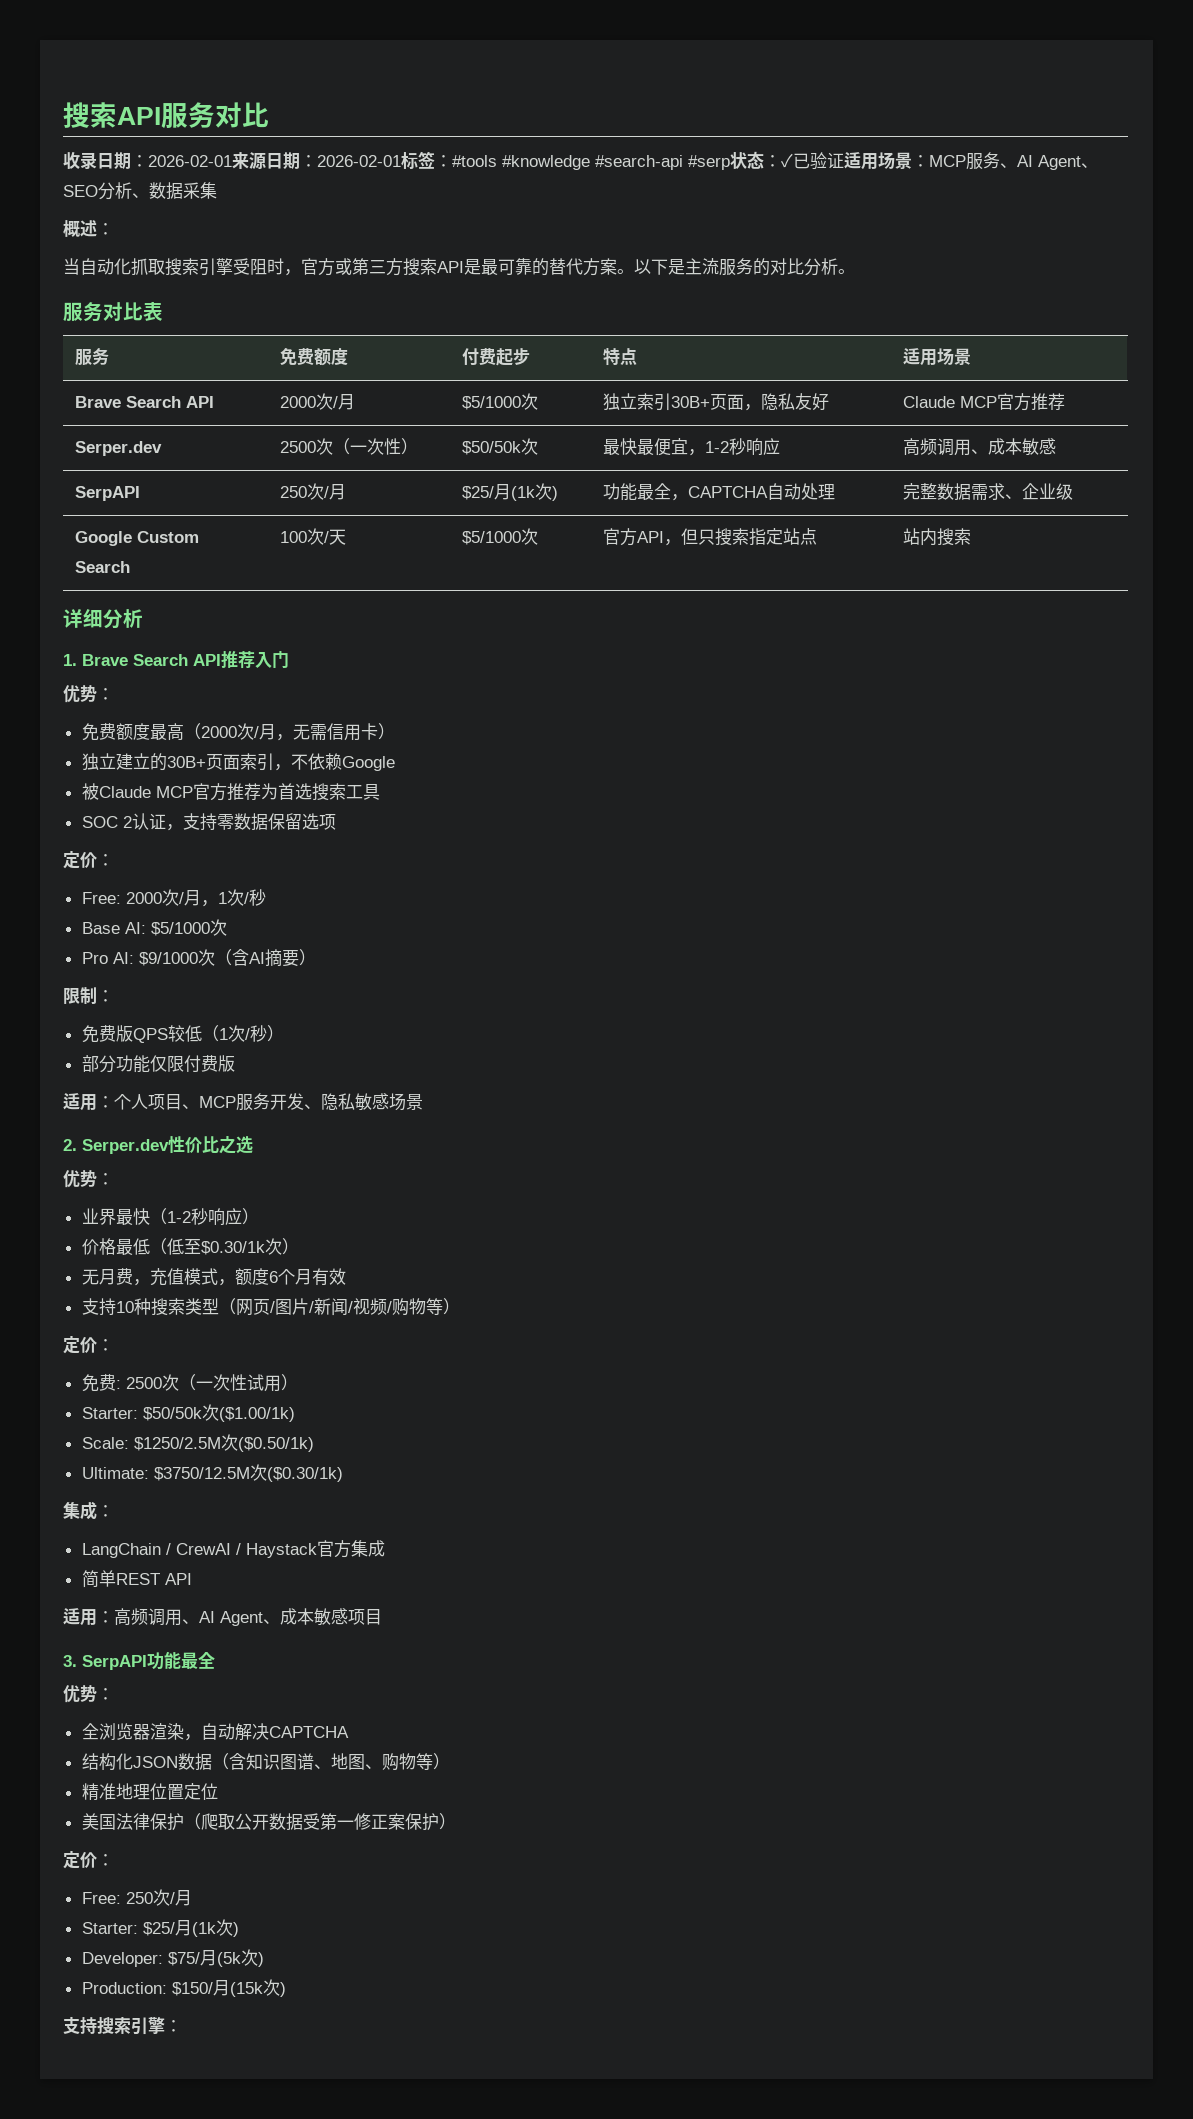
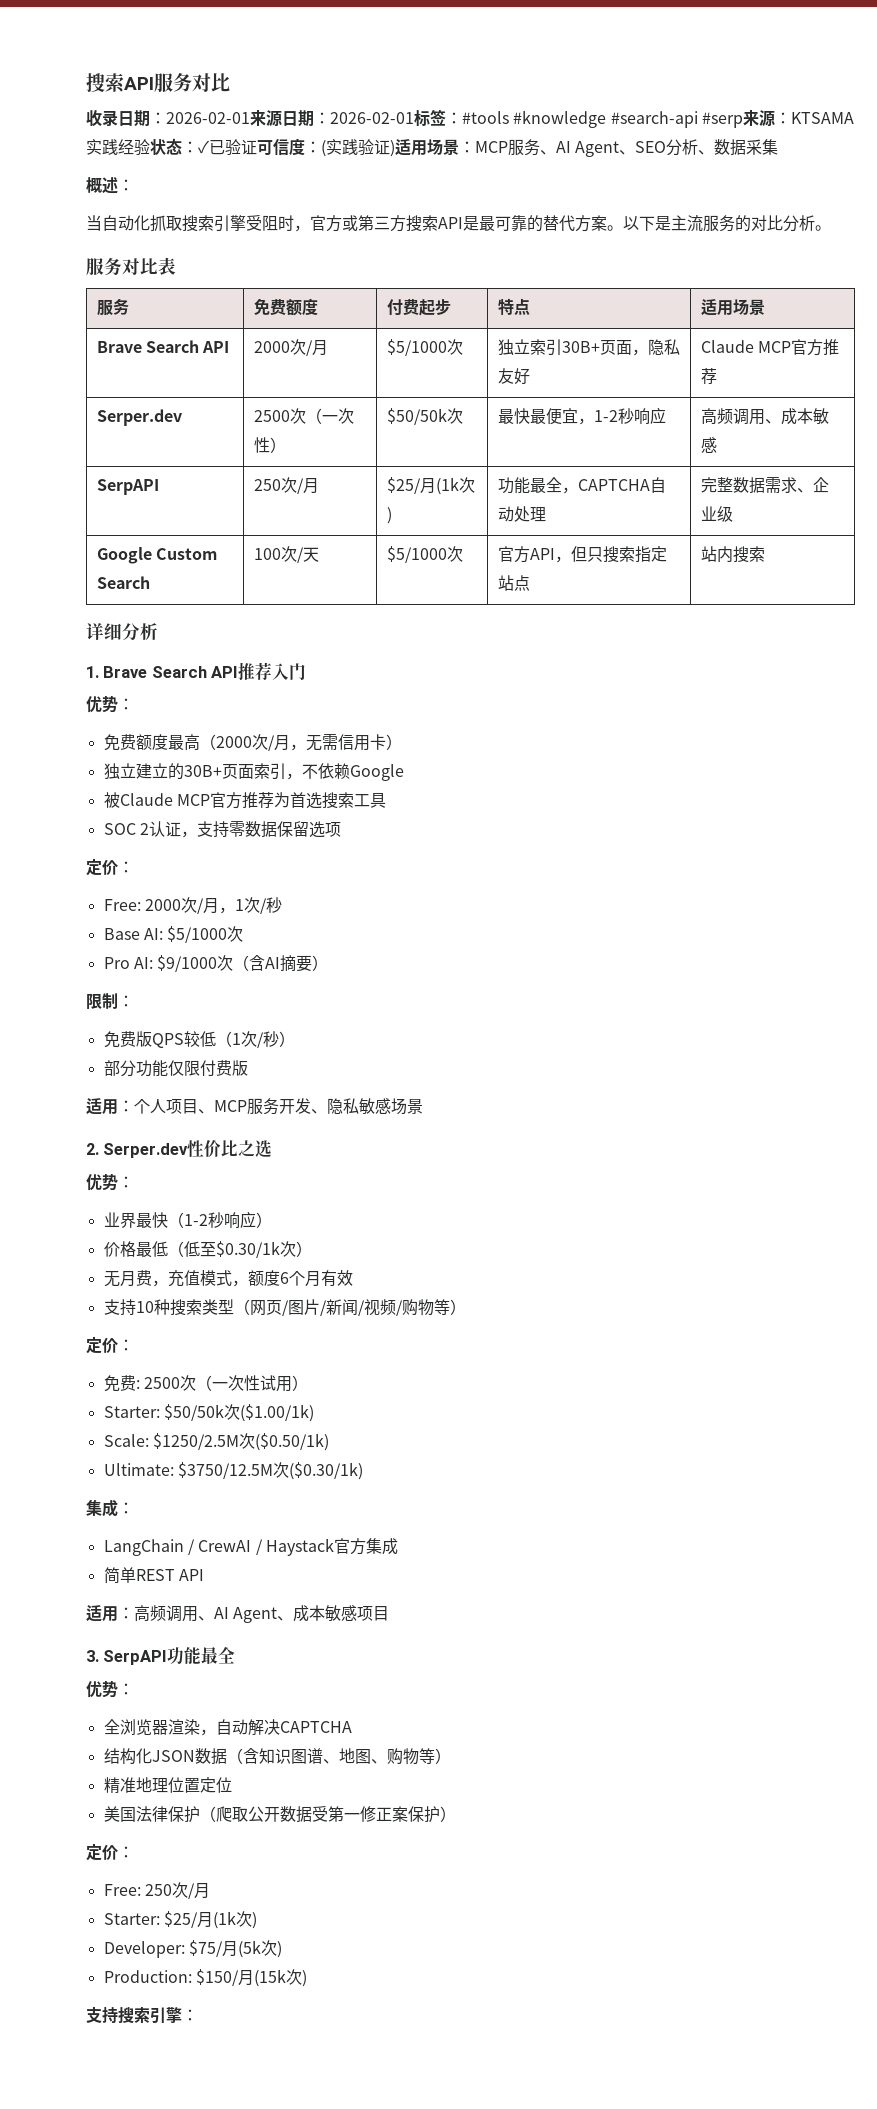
[730,151,844,170] 状态：✓已验证 -> [742,110,854,127] [86,138,395,157] 来源：KTSAMA实践经验状态：✓已验证可信度：(实践验证)

